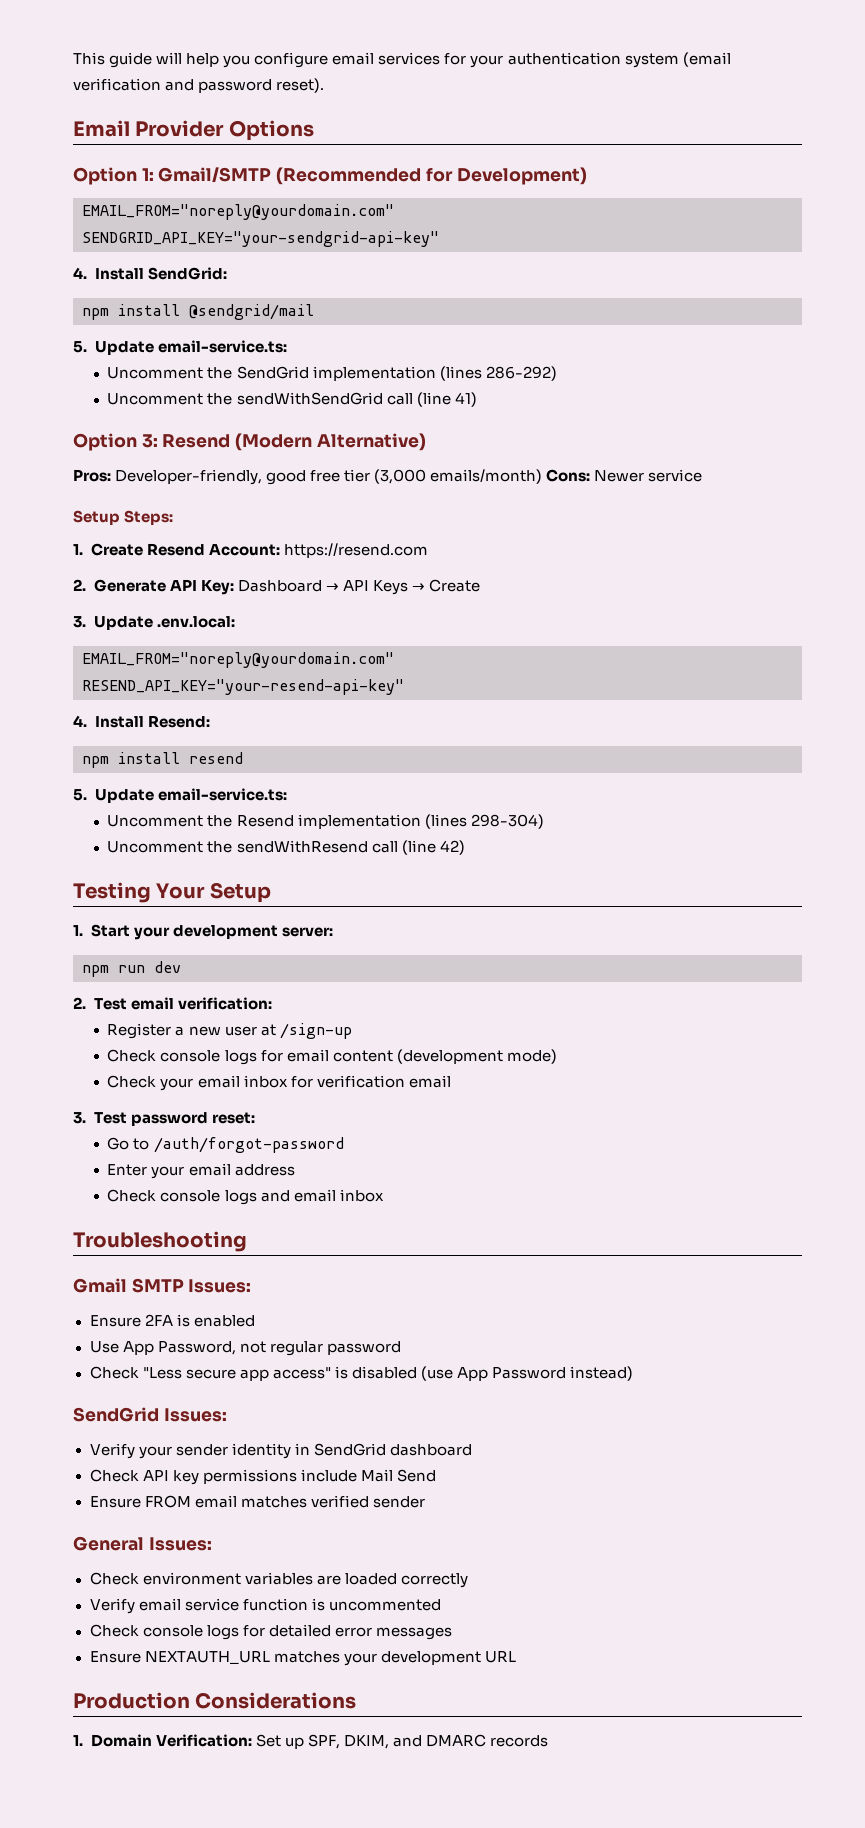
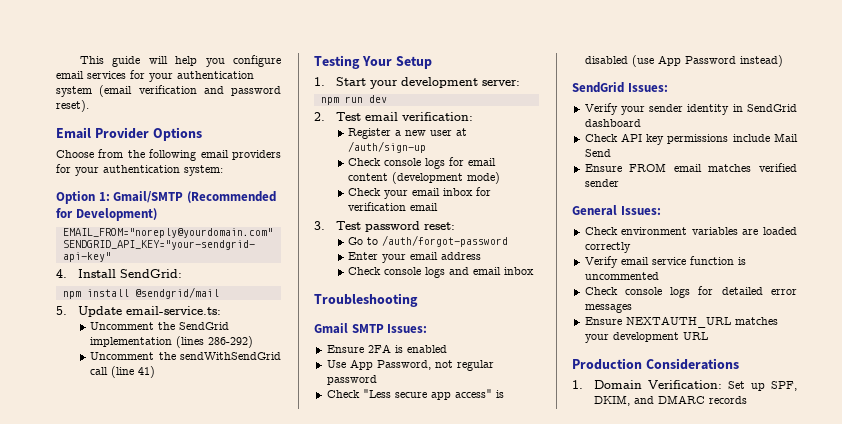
(314, 130) none -> [56,149,281,161] [56,164,223,176] // Choose from the following email providers for your authentication system:
[73,433,426,451] [73,469,703,485] [73,510,174,525] [73,543,429,558] [73,579,480,595] [73,616,235,630] [82,652,394,668] [82,679,404,695] [73,715,210,728] [82,752,243,768] [73,788,287,803] [107,814,544,829] [107,840,465,855] // Option 3: Resend (Modern Alternative) // Pros: Developer-friendly, good free tier (3,000 emails/month) Cons: Newer service // Setup Steps: // 1. Create Resend Account: https://resend.com // 2. Generate API Key: Dashboard → API Keys → Create // 3. Update .env.local: // EMAIL_FROM="noreply@yourdomain.com" // RESEND_API_KEY="your-resend-api-key" // 4. Install Resend: // npm install resend // 5. Update email-service.ts: // Uncomment the Resend implementation (lines 298-304) // Uncomment the sendWithResend call (line 42) -> (156, 372) none
[279,1023,352,1039] /sign-up -> [348,141,427,153] /auth/sign-up

